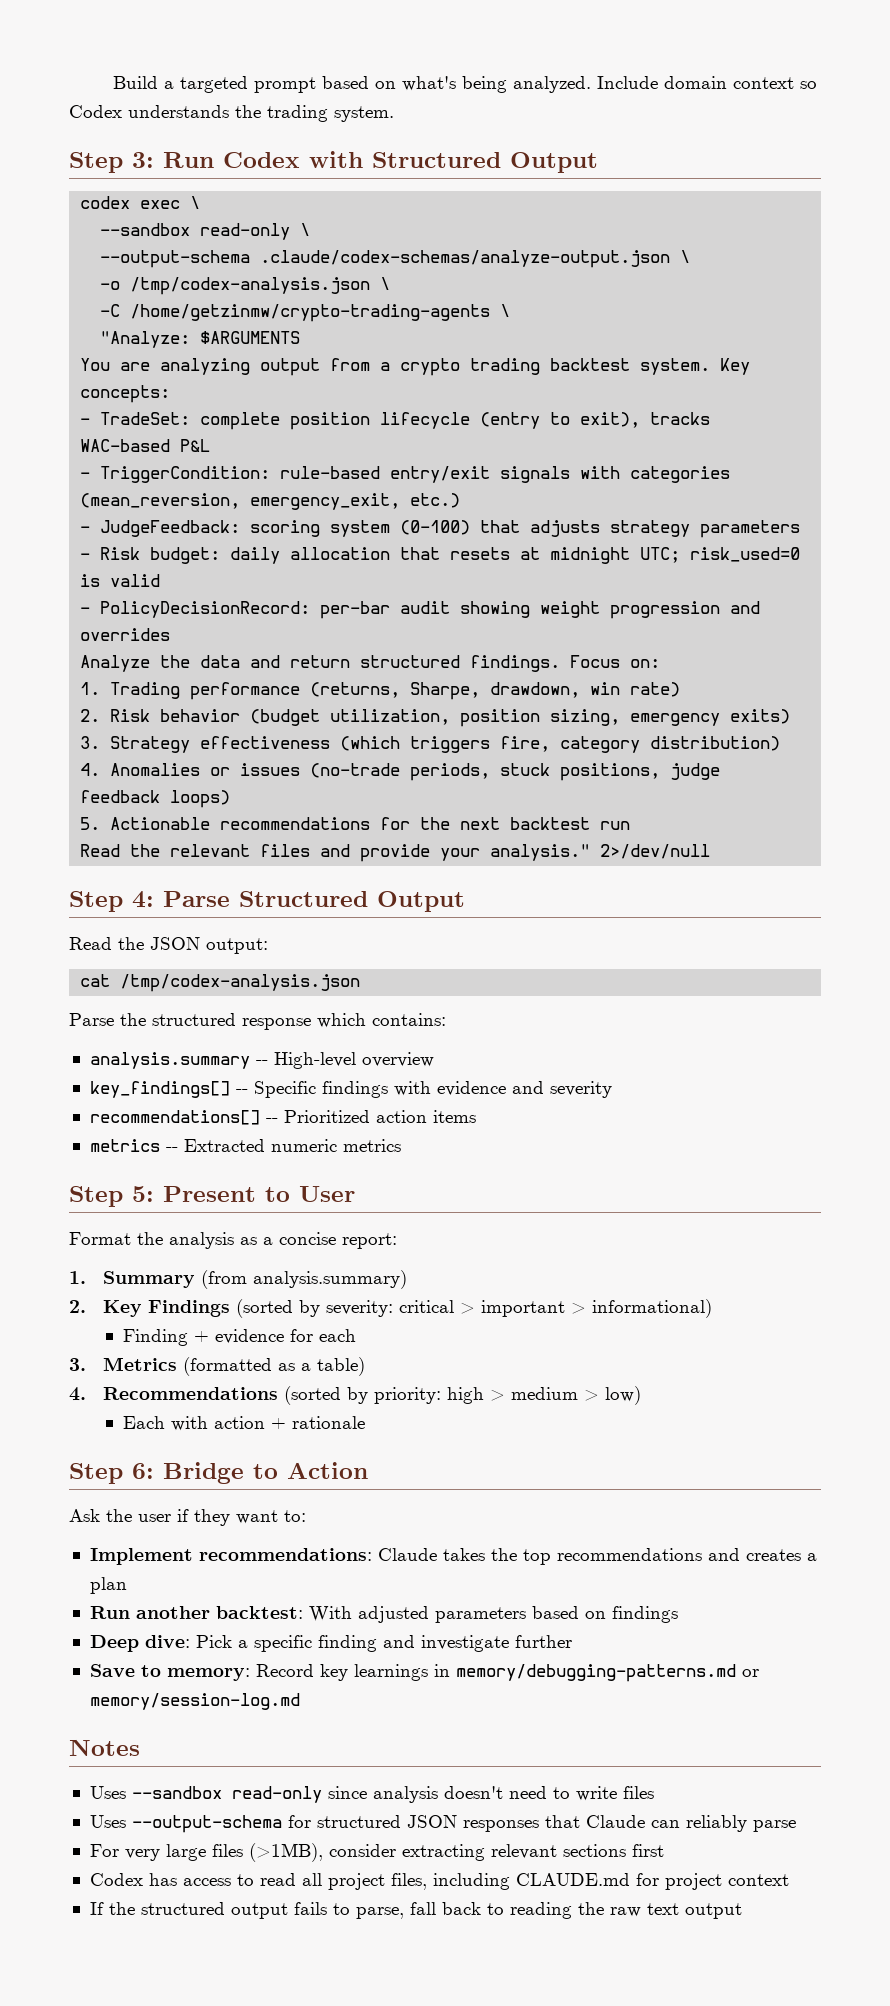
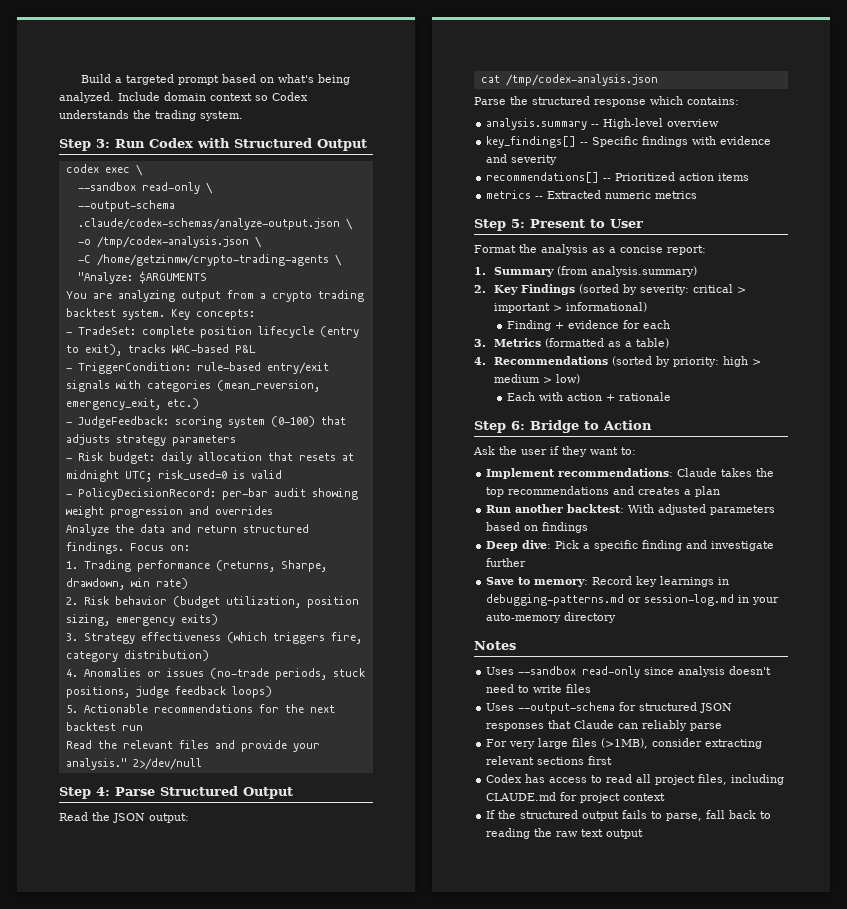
[455,1664,759,1682] [89,1693,300,1710] memory/debugging-patterns.md or memory/session-log.md -> [486,594,780,606] [486,612,617,623] debugging-patterns.md or session-log.md in your auto-memory directory

